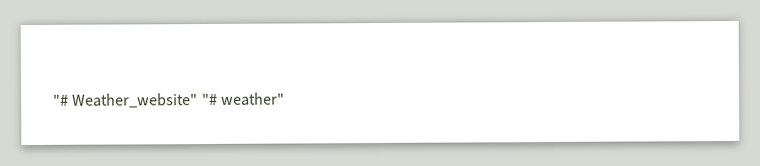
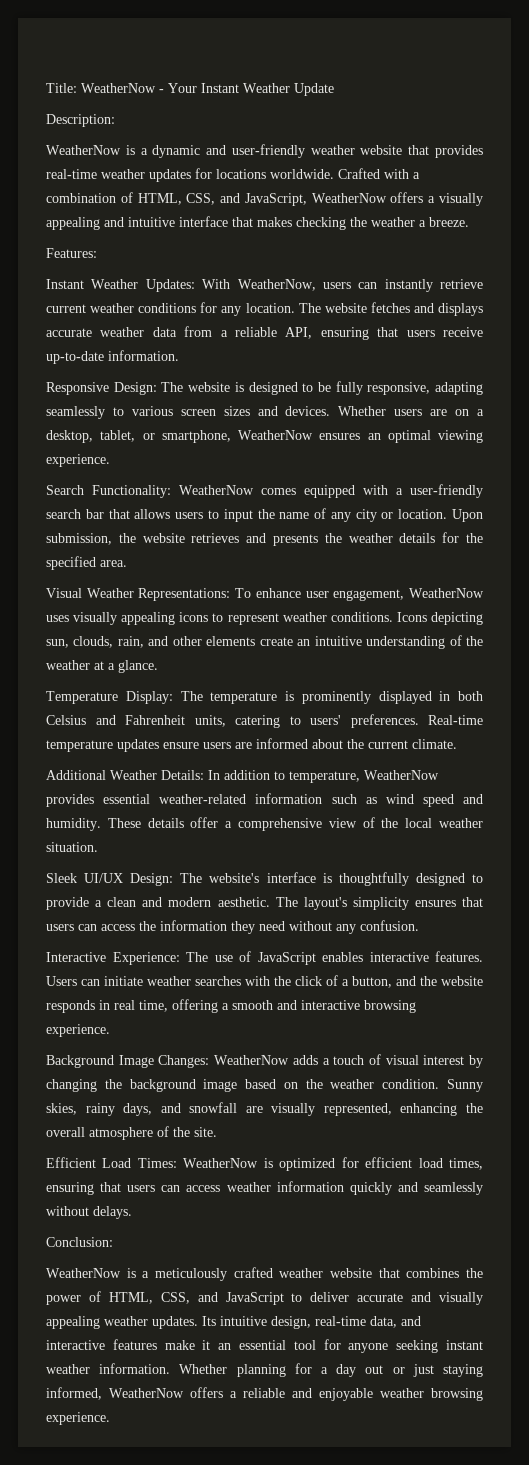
[53,92,285,108] "# Weather_website" "# weather" -> [46,83,334,96] [46,114,115,127] [46,144,483,158] [46,168,420,182] [46,192,483,206] [46,216,469,230] [46,248,97,258] [46,279,483,292] [46,302,484,316] [46,326,483,340] [46,350,179,364] [46,381,483,395] [46,406,485,419] [46,430,483,443] [46,454,110,467] [46,484,483,498] [46,508,483,522] [46,532,484,546] [46,556,127,570] [46,588,485,601] [46,612,483,625] [46,635,483,649] [46,660,158,673] [46,691,483,704] [46,714,483,728] [46,738,457,752] [46,770,439,783] [46,793,483,807] [46,817,484,831] [46,842,98,852] [46,872,483,886] [46,897,484,910] [46,920,419,934] [46,951,483,965] [46,975,483,988] [46,999,416,1013] [46,1024,110,1037] [46,1054,483,1068] [46,1079,483,1092] [46,1102,483,1116] [46,1126,217,1140] [46,1157,484,1171] [46,1181,483,1195] [46,1206,132,1219] [46,1237,113,1247] [46,1267,484,1281] [46,1291,483,1305] [46,1316,421,1329] [46,1339,484,1353] [46,1363,483,1377] [46,1387,483,1401] [46,1412,110,1425] Title: WeatherNow - Your Instant Weather Update // Description: // WeatherNow is a dynamic and user-friendly weather website that provides real-time weather updates for locations worldwide. Crafted with a combination of HTML, CSS, and JavaScript, WeatherNow offers a visually appealing and intuitive interface that makes checking the weather a breeze. // Features: // Instant Weather Updates: With WeatherNow, users can instantly retrieve current weather conditions for any location. The website fetches and displays accurate weather data from a reliable API, ensuring that users receive up-to-date information. // Responsive Design: The website is designed to be fully responsive, adapting seamlessly to various screen sizes and devices. Whether users are on a desktop, tablet, or smartphone, WeatherNow ensures an optimal viewing experience. // Search Functionality: WeatherNow comes equipped with a user-friendly search bar that allows users to input the name of any city or location. Upon submission, the website retrieves and presents the weather details for the specified area. // Visual Weather Representations: To enhance user engagement, WeatherNow uses visually appealing icons to represent weather conditions. Icons depicting sun, clouds, rain, and other elements create an intuitive understanding of the weather at a glance. // Temperature Display: The temperature is prominently displayed in both Celsius and Fahrenheit units, catering to users' preferences. Real-time temperature updates ensure users are informed about the current climate. // Additional Weather Details: In addition to temperature, WeatherNow provides essential weather-related information such as wind speed and humidity. These details offer a comprehensive view of the local weather situation. // Sleek UI/UX Design: The website's interface is thoughtfully designed to provide a clean and modern aesthetic. The layout's simplicity ensures that users can access the information they need without any confusion. // Interactive Experience: The use of JavaScript enables interactive features. Users can initiate weather searches with the click of a button, and the website responds in real time, offering a smooth and interactive browsing experience. // Background Image Changes: WeatherNow adds a touch of visual interest by changing the background image based on the weather condition. Sunny skies, rainy days, and snowfall are visually represented, enhancing the overall atmosphere of the site. // Efficient Load Times: WeatherNow is optimized for efficient load times, ensuring that users can access weather information quickly and seamlessly without delays. // Conclusion: // WeatherNow is a meticulously crafted weather website that combines the power of HTML, CSS, and JavaScript to deliver accurate and visually appealing weather updates. Its intuitive design, real-time data, and interactive features make it an essential tool for anyone seeking instant weather information. Whether planning for a day out or just staying informed, WeatherNow offers a reliable and enjoyable weather browsing experience.

